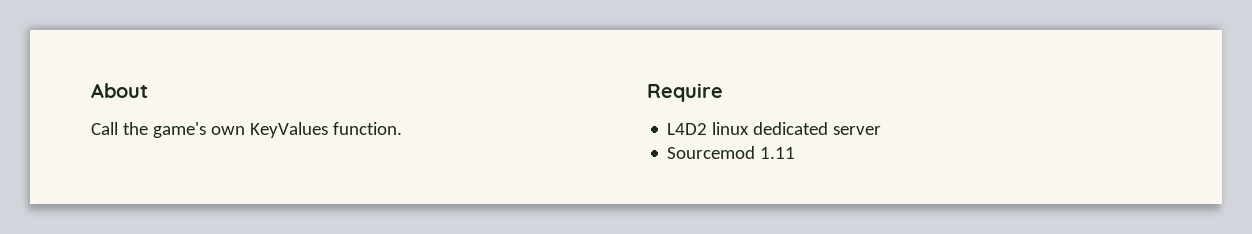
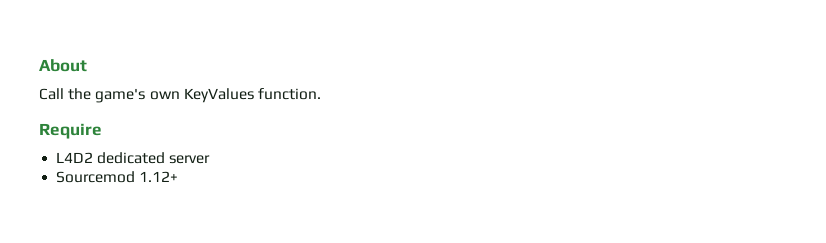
[712,122,750,135] linux -> (94, 157) none
[760,147,796,159] 1.11 -> [139,171,179,182] 1.12+

